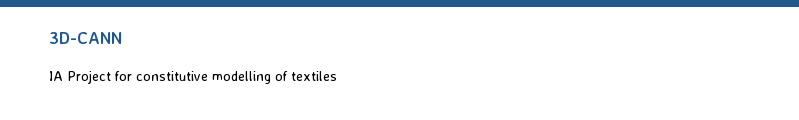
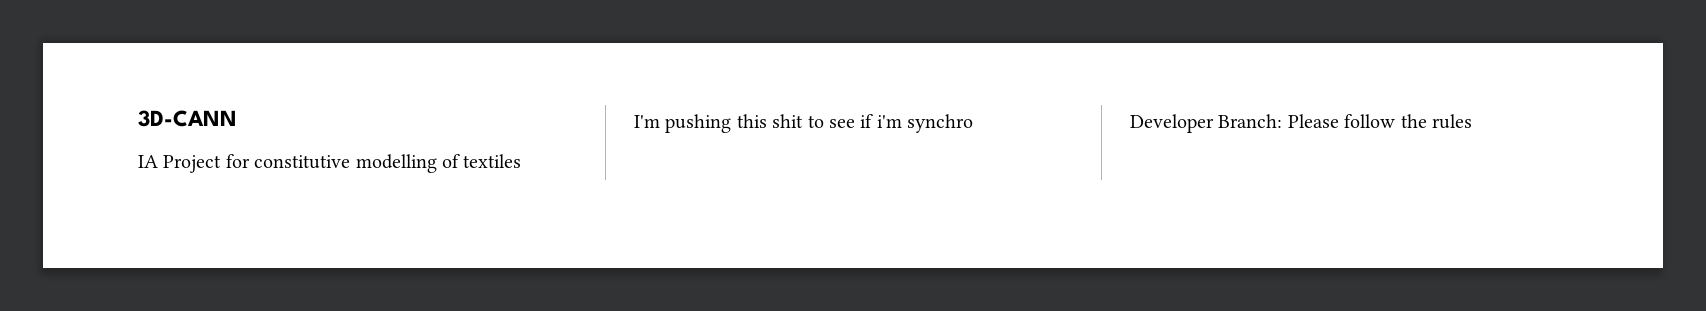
(337, 76) none -> [634,114,974,133] [1130,114,1472,133] // I'm pushing this shit to see if i'm synchro // Developer Branch: Please follow the rules

